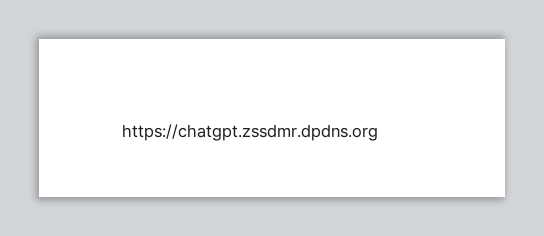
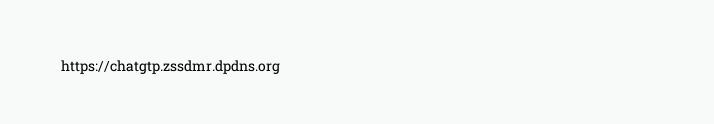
[122,124,378,141] https://chatgpt.zssdmr.dpdns.org -> [61,60,280,74] https://chatgtp.zssdmr.dpdns.org

